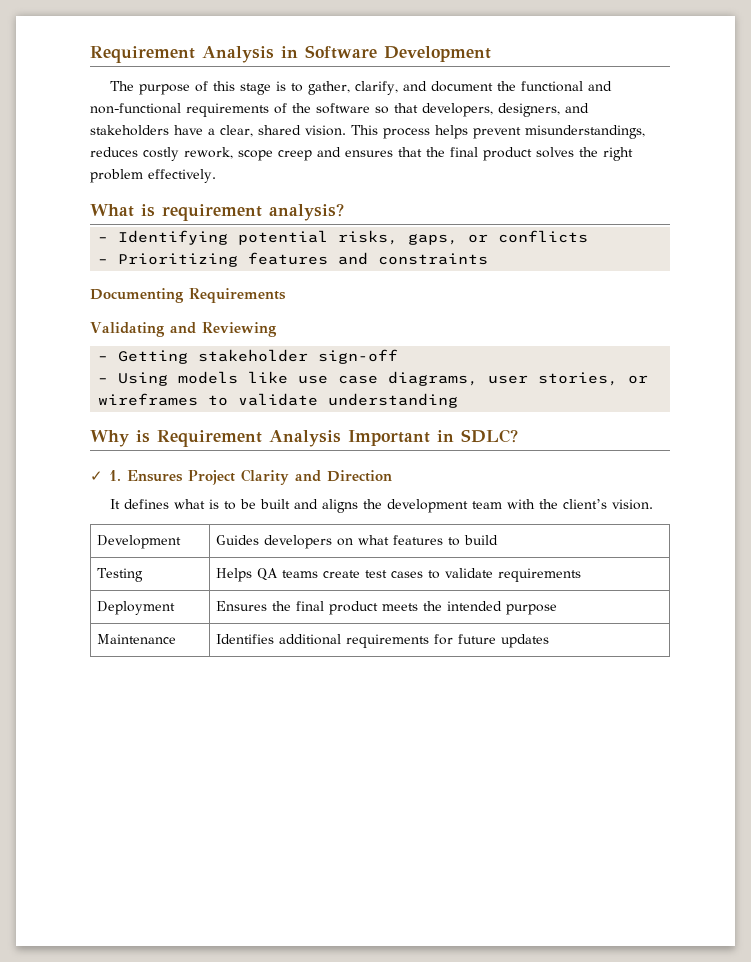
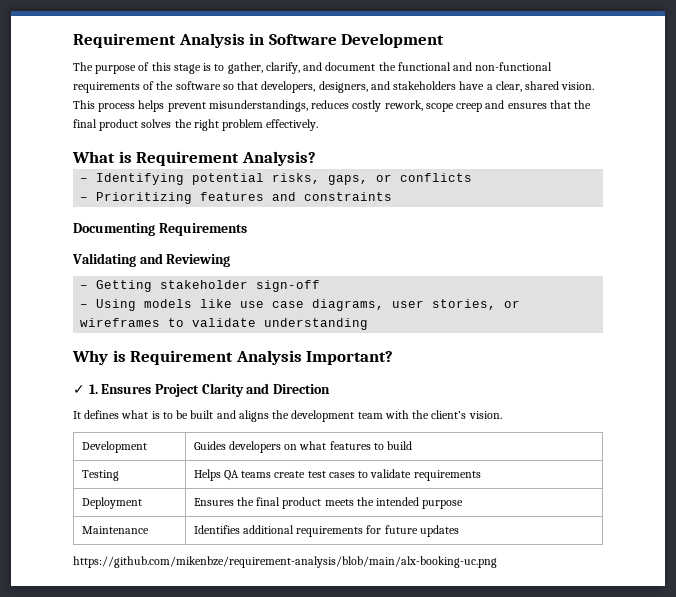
[162,203,344,221] requirement analysis? -> [136,151,316,166] Requirement Analysis?
[348,429,518,446] Important in SDLC? -> [306,351,394,365] Important?
(550, 641) none -> [73,556,497,568] // https://github.com/mikenbze/requirement-analysis/blob/main/alx-booking-uc.png

